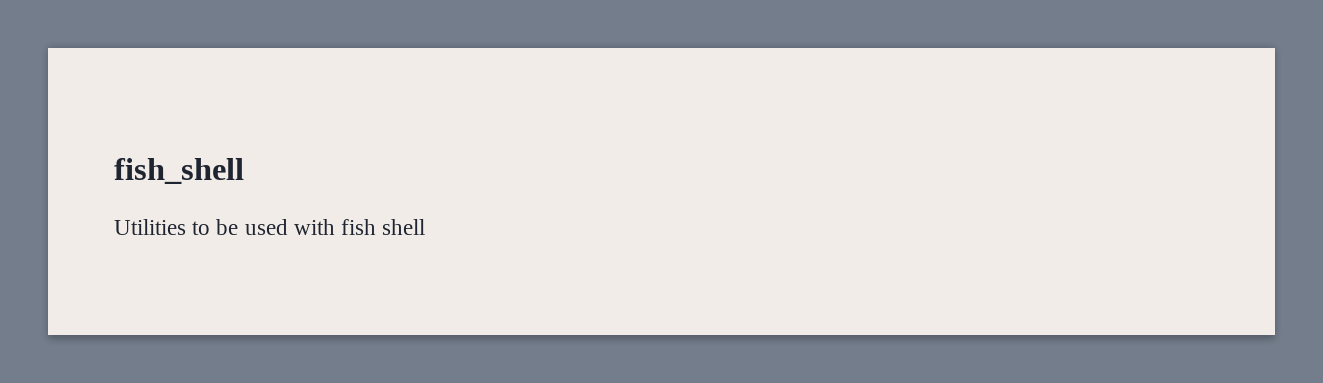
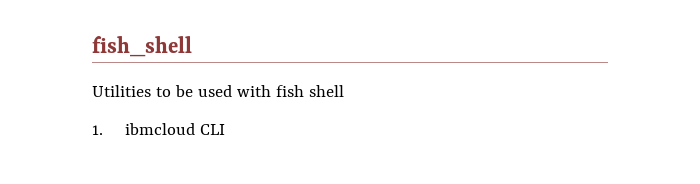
(426, 227) none -> [92,123,225,135] // 1. ibmcloud CLI

